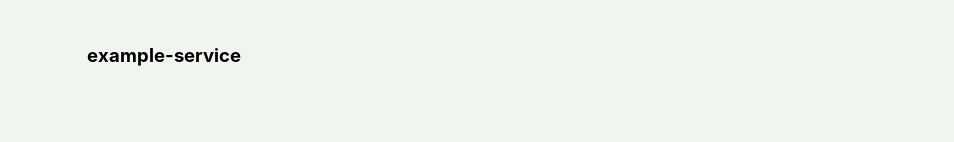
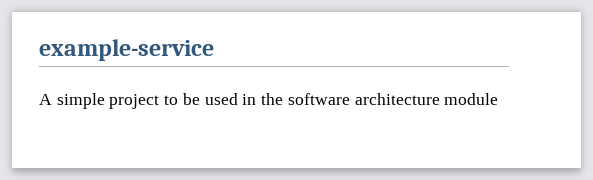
(241, 57) none -> [39,93,499,109] // A simple project to be used in the software architecture module

